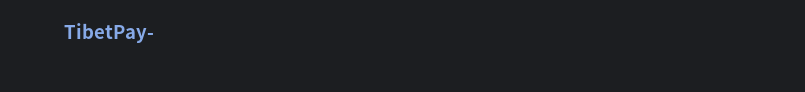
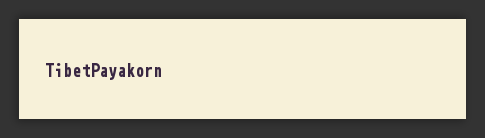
[64,23,154,43] TibetPay- -> [45,63,162,80] TibetPayakorn

